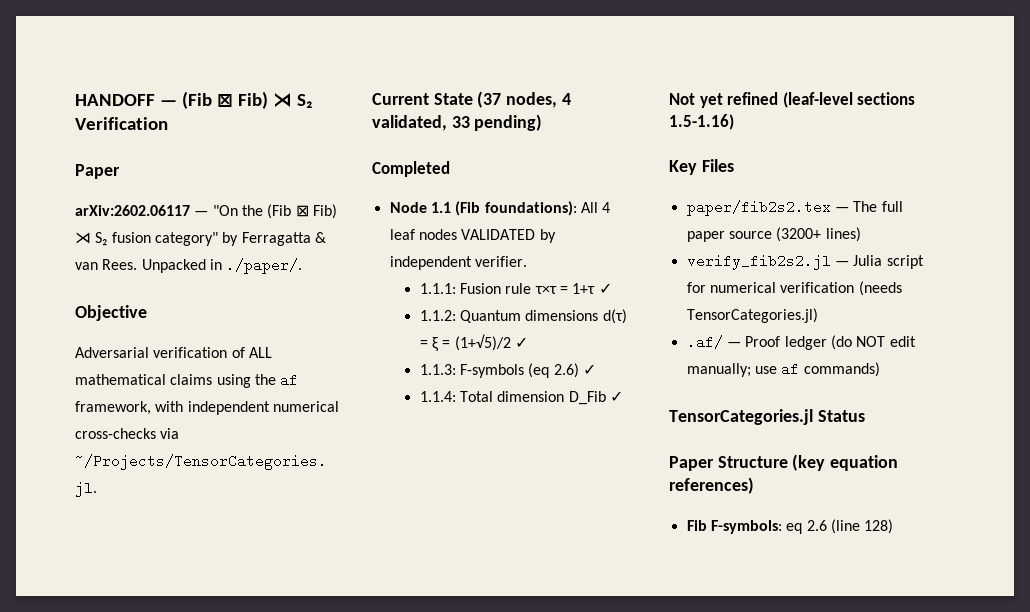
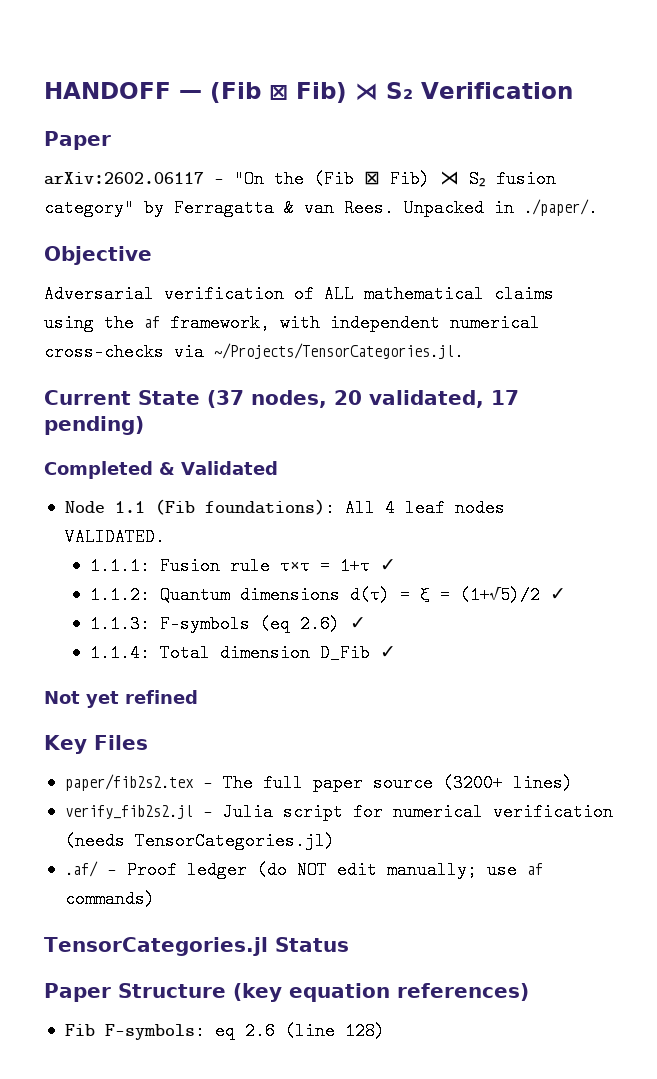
[561,93,571,105] [372,115,470,131] 4 validated, 33 -> [334,390,519,408] 20 validated, 17
(450, 169) none -> [159,461,278,475] & Validated
[461,229,556,243] [389,256,527,270] VALIDATED by independent verifier. -> [64,528,165,546] VALIDATED.
[782,92,916,108] [669,114,734,130] (leaf-level sections 1.5-1.16) -> (198, 697) none

